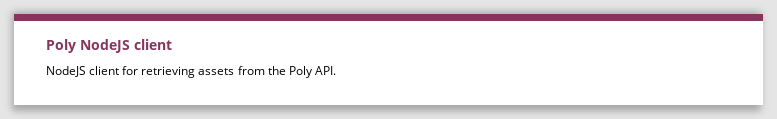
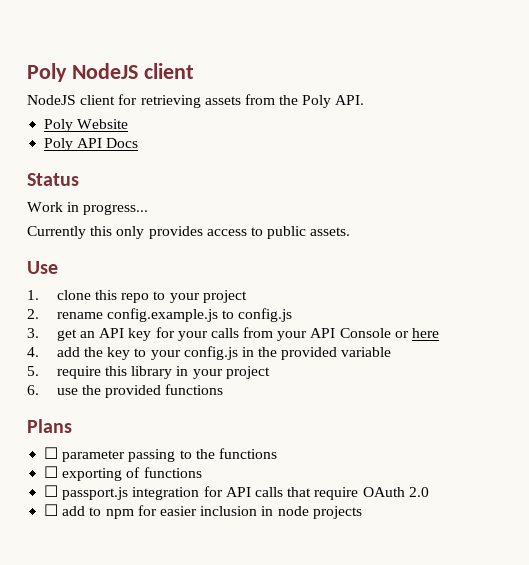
(336, 70) none -> [44,119,129,132] [44,138,139,151] [27,173,79,186] [27,202,149,215] [27,226,351,239] [27,261,58,274] [27,290,247,303] [27,308,293,322] [27,327,439,341] [27,346,392,360] [27,366,270,379] [27,384,224,398] [27,419,72,433] [44,447,277,462] [44,466,202,481] [44,485,429,500] [44,504,362,519] // Poly Website // Poly API Docs // Status // Work in progress... // Currently this only provides access to public assets. // Use // 1. clone this repo to your project // 2. rename config.example.js to config.js // 3. get an API key for your calls from your API Console or here // 4. add the key to your config.js in the provided variable // 5. require this library in your project // 6. use the provided functions // Plans // ☐ parameter passing to the functions // ☐ exporting of functions // ☐ passport.js integration for API calls that require OAuth 2.0 // ☐ add to npm for easier inclusion in node projects

